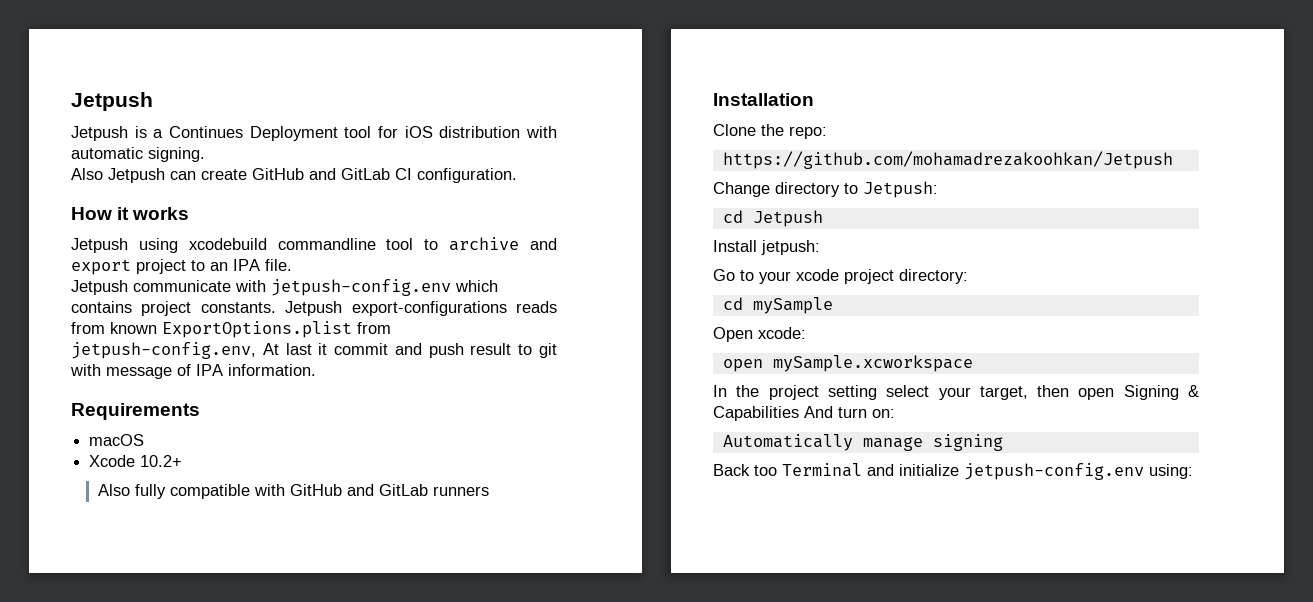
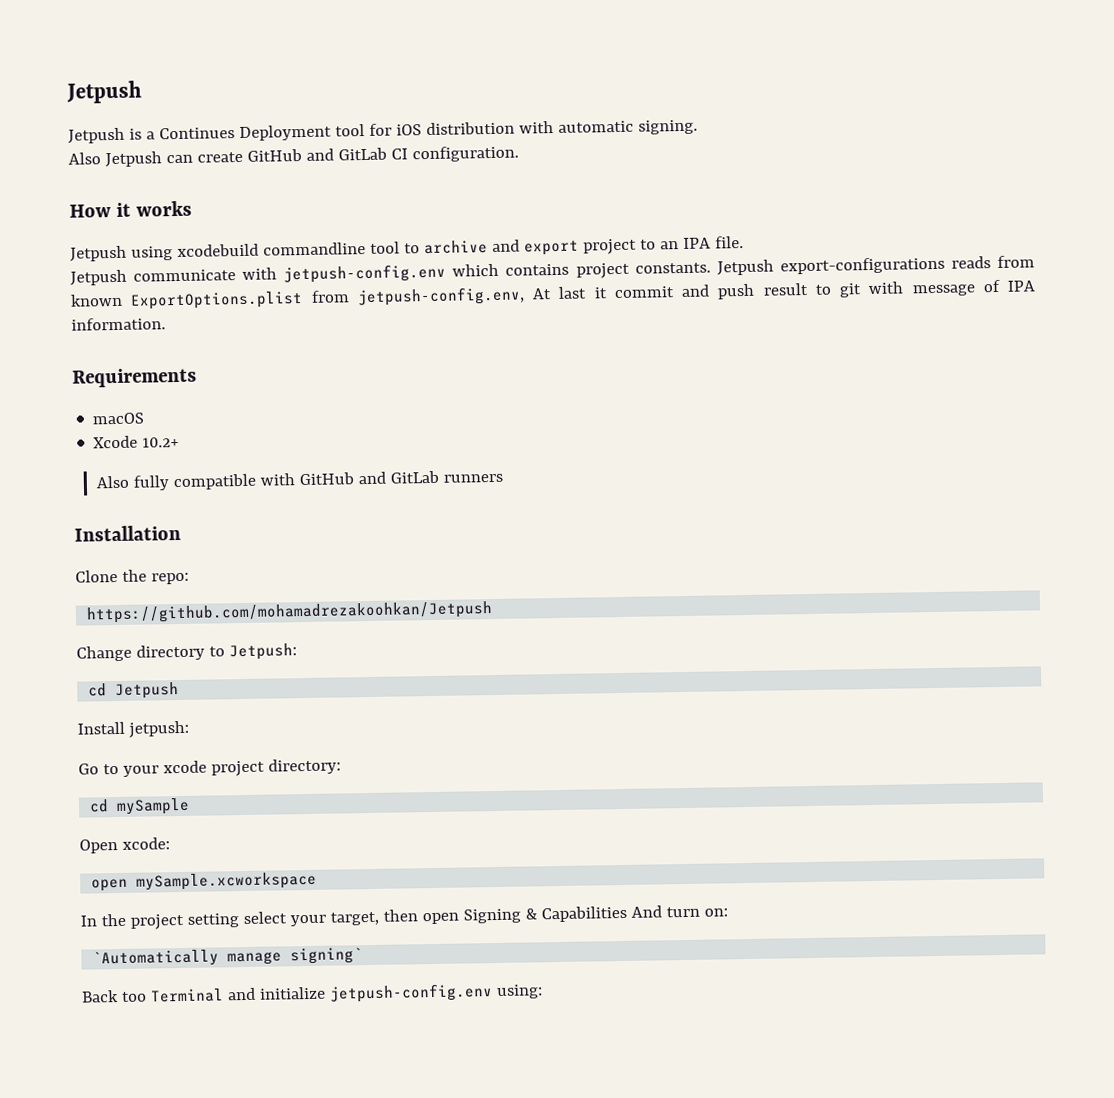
[722,434,1003,451] Automatically manage signing -> [92,947,364,968] `Automatically manage signing`

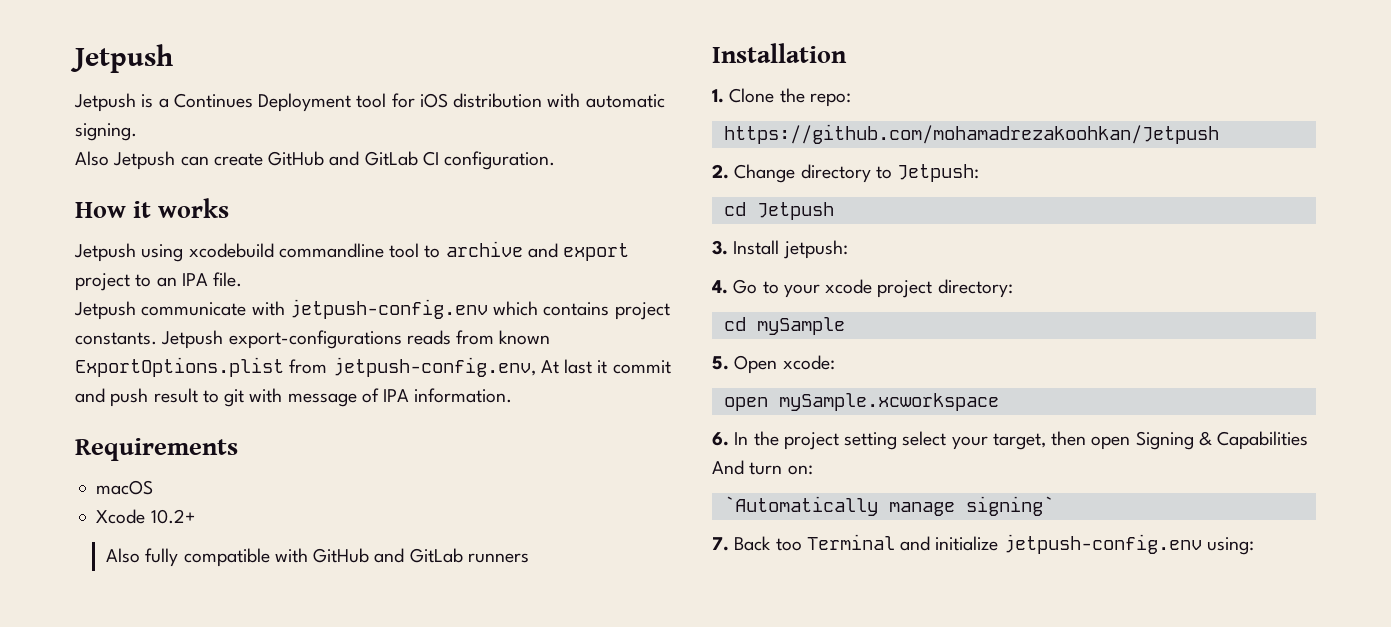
(181, 533) none -> [712,89,724,103] 1.
(494, 612) none -> [712,164,729,179] 2.
(180, 691) none -> [712,240,728,255] 3.
(189, 729) none -> [712,280,728,294] 4.
(191, 806) none -> [712,356,729,370] 5.
(318, 881) none -> [712,432,729,446] 6.
(364, 956) none -> [712,537,729,551] 7.

